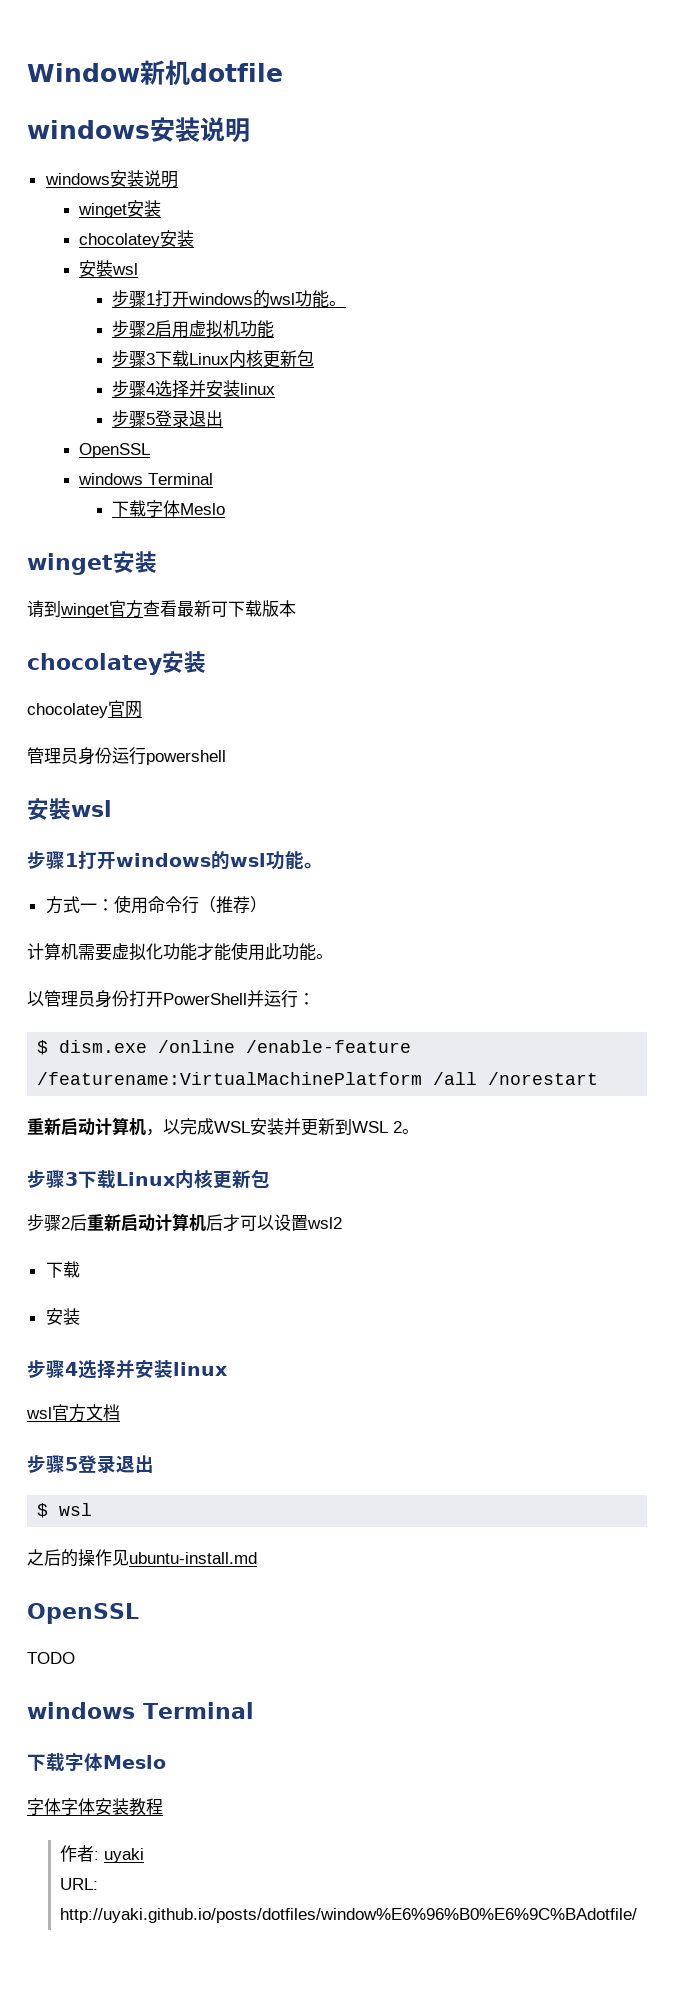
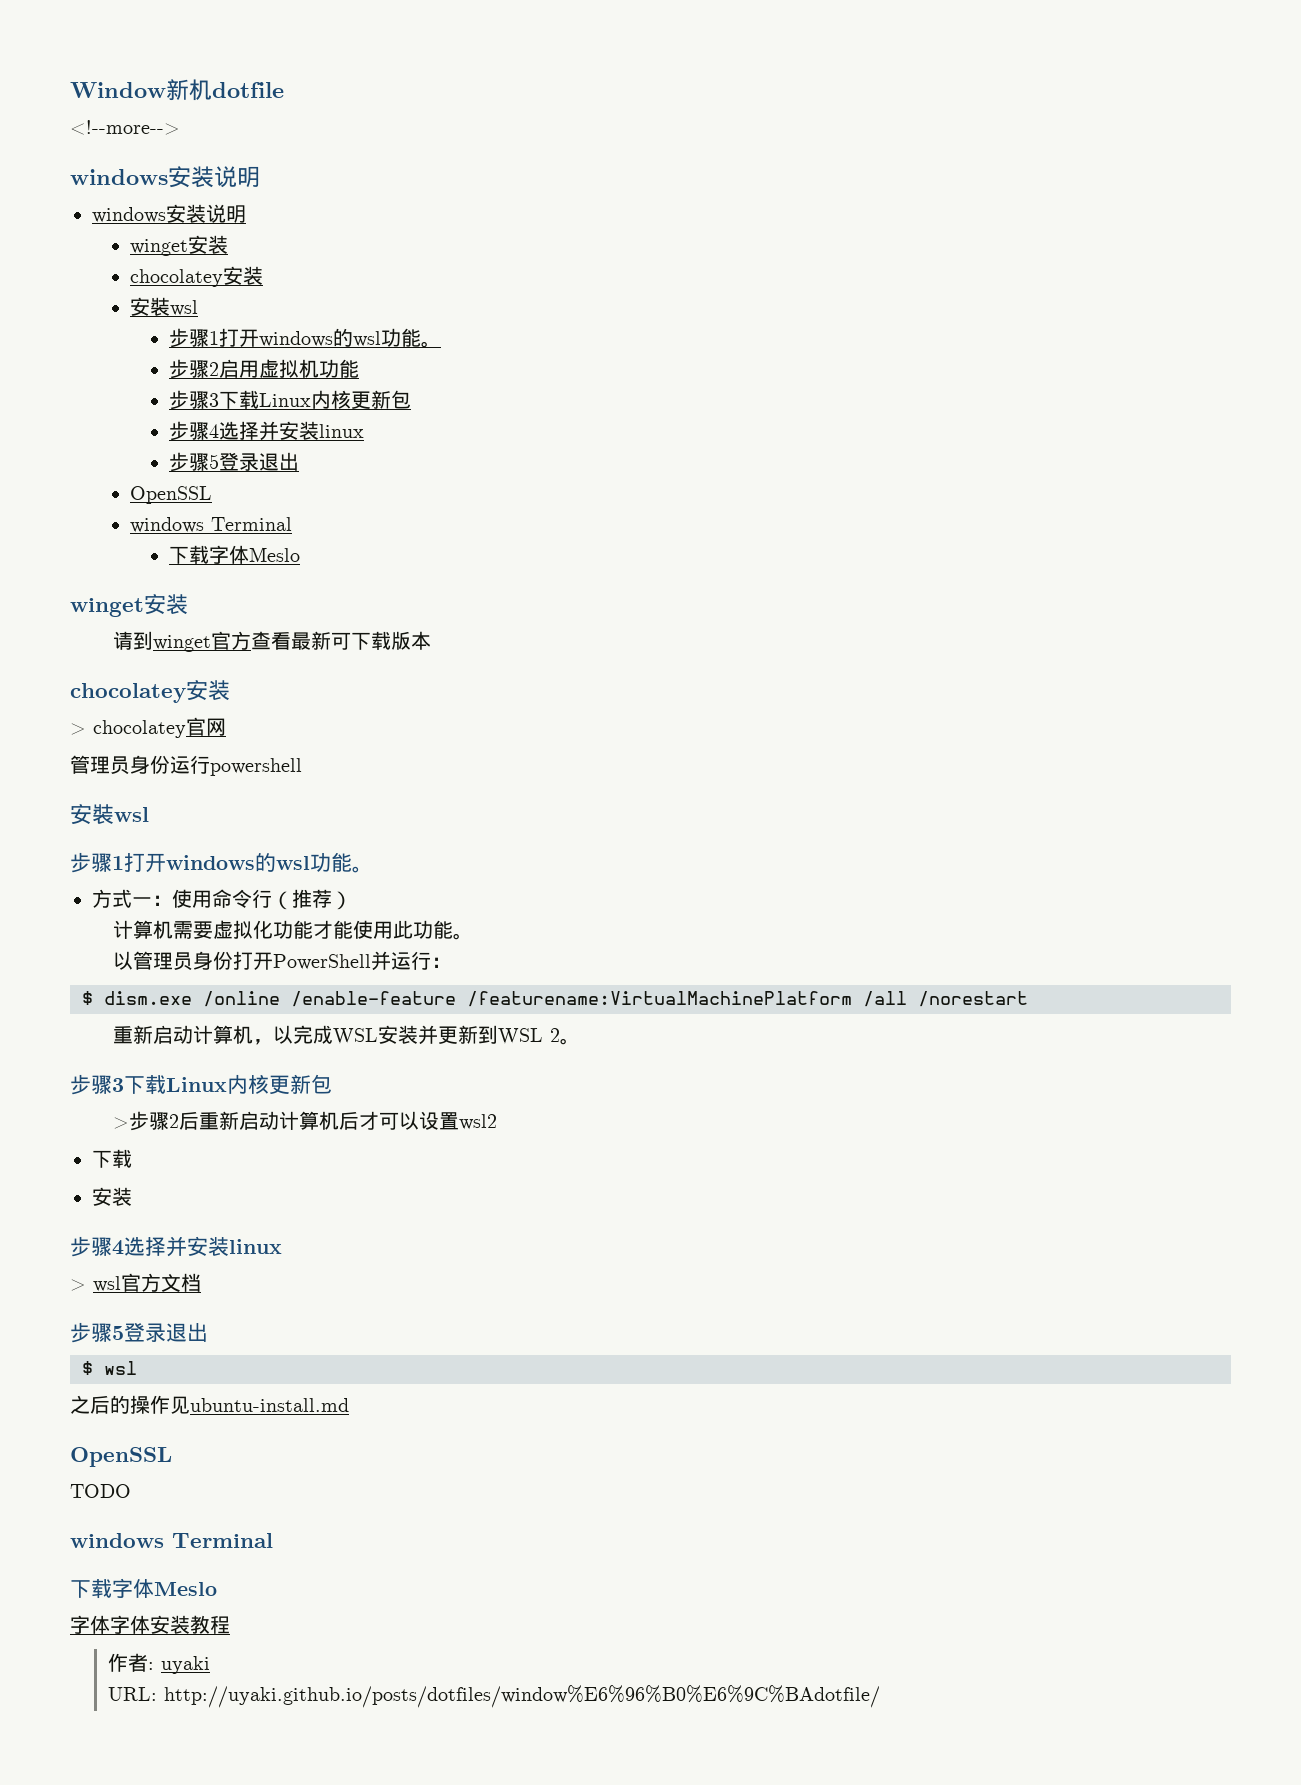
(283, 72) none -> [70,120,180,135] // <!--more-->
(206, 662) none -> [70,723,86,735] >
(270, 1178) none -> [112,1117,129,1129] >
(227, 1369) none -> [70,1279,86,1291] >

